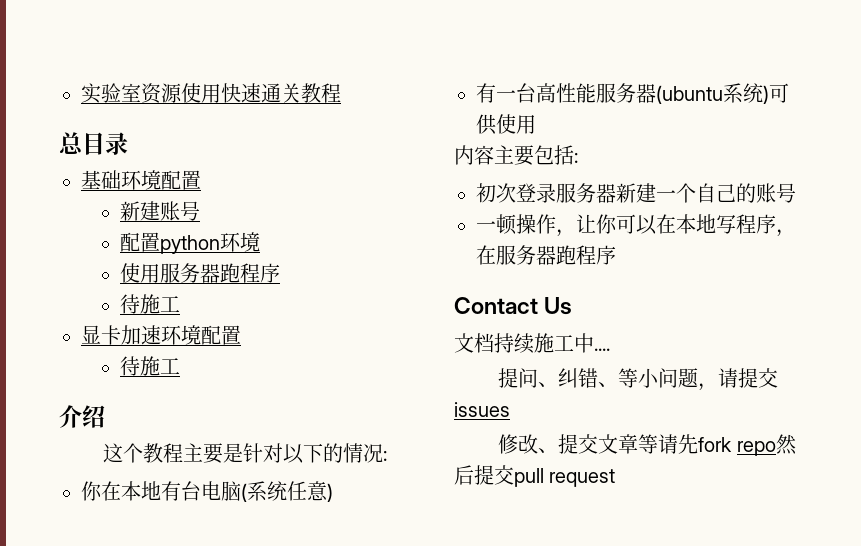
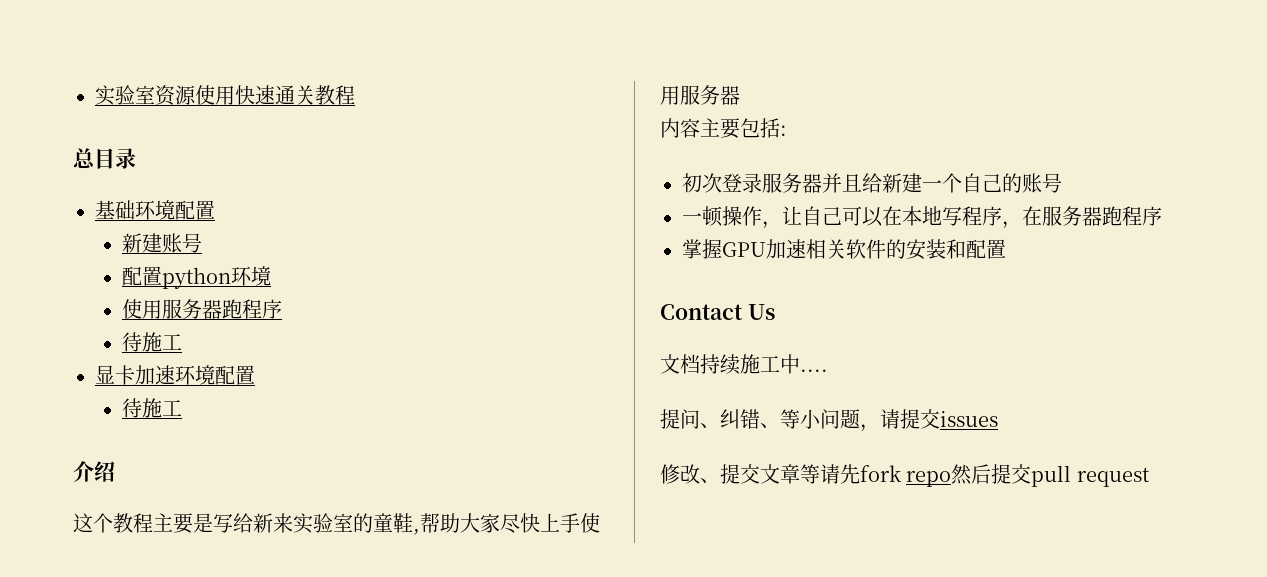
[243,443,388,464] [81,481,333,502] [476,83,789,104] [476,114,536,135] 针对以下的情况: // 你在本地有台电脑(系统任意) // 有一台高性能服务器(ubuntu系统)可供使用 -> [213,513,600,535] [660,85,740,105] 写给新来实验室的童鞋,帮助大家尽快上手使用服务器
(616, 193) none -> [822,173,882,193] 并且给
[596,214,617,234] 你 -> [802,206,842,226] 自己
(616, 255) none -> [682,239,1006,260] // 掌握GPU加速相关软件的安装和配置

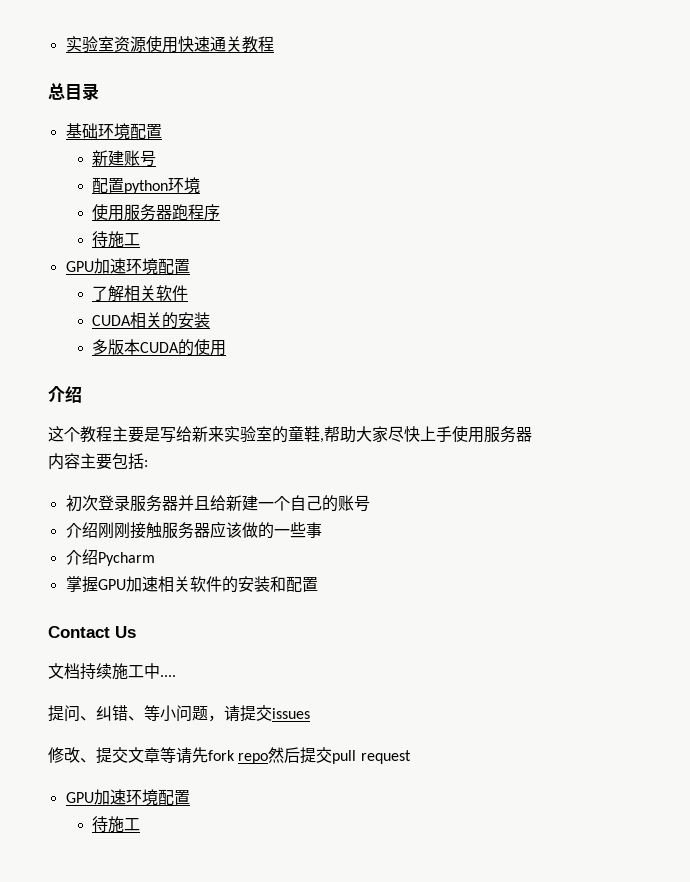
[95,365,255,385] [121,398,182,418] 显卡加速环境配置 // 待施工 -> [65,258,190,275] [91,285,188,302] [91,312,210,329] [91,339,226,356] GPU加速环境配置 // 了解相关软件 // CUDA相关的安装 // 多版本CUDA的使用
[682,206,1162,229] 一顿操作，让自己可以在本地写程序，在服务器跑程序 -> [65,521,322,539] [65,549,155,566] 介绍刚刚接触服务器应该做的一些事 // 介绍Pycharm
(1150, 477) none -> [65,789,190,806] [91,816,140,833] // GPU加速环境配置 // 待施工

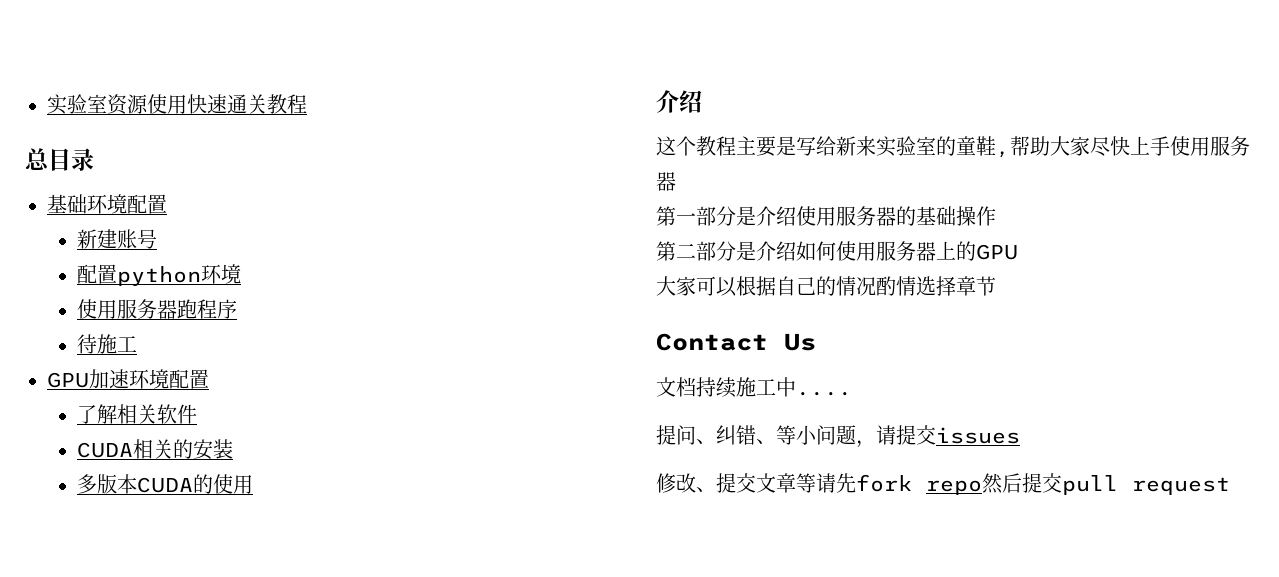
[48,453,148,470] [65,495,370,512] [65,521,322,539] [65,549,155,566] [65,576,318,593] 内容主要包括: // 初次登录服务器并且给新建一个自己的账号 // 介绍刚刚接触服务器应该做的一些事 // 介绍Pycharm // 掌握GPU加速相关软件的安装和配置 -> [656,206,996,226] [656,241,1018,261] [656,276,996,297] 第一部分是介绍使用服务器的基础操作 // 第二部分是介绍如何使用服务器上的GPU // 大家可以根据自己的情况酌情选择章节
[65,789,190,806] [91,816,140,833] // GPU加速环境配置 // 待施工 -> (1230, 486) none

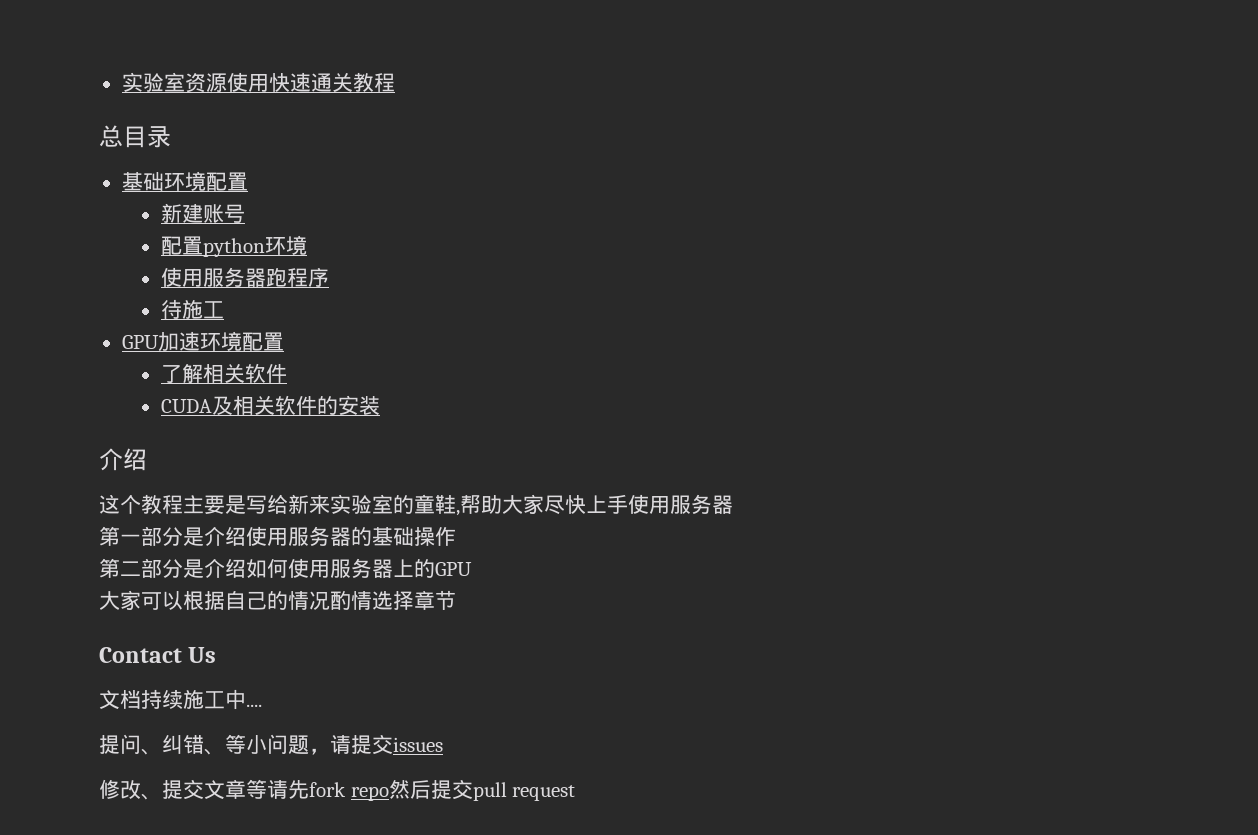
[132,439,173,459] 相关 -> [211,395,317,415] 及相关软件
[76,474,253,494] // 多版本CUDA的使用 -> (380, 405) none

